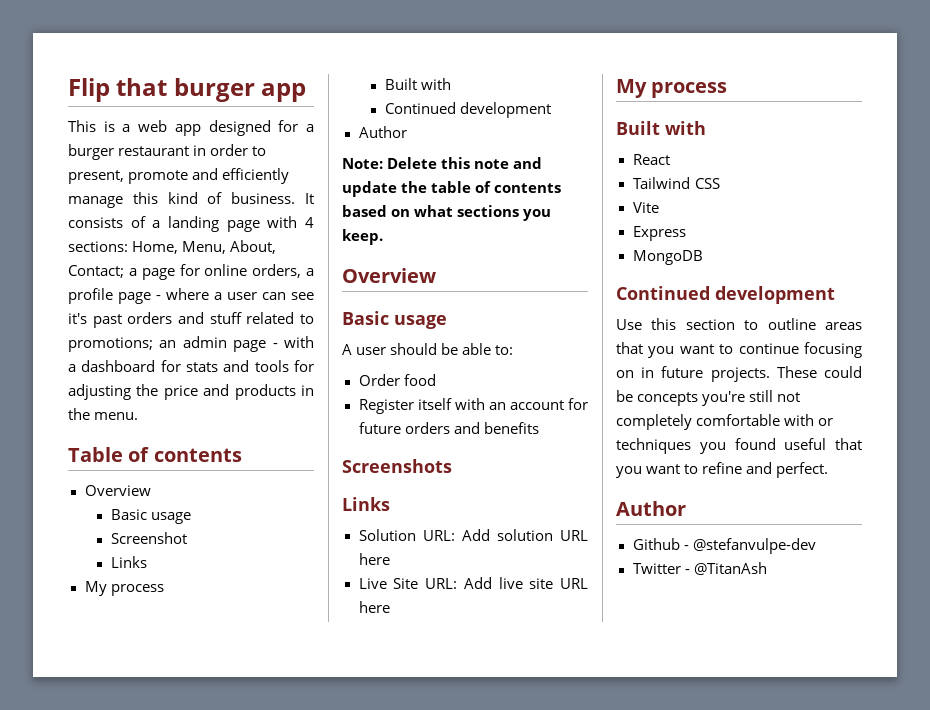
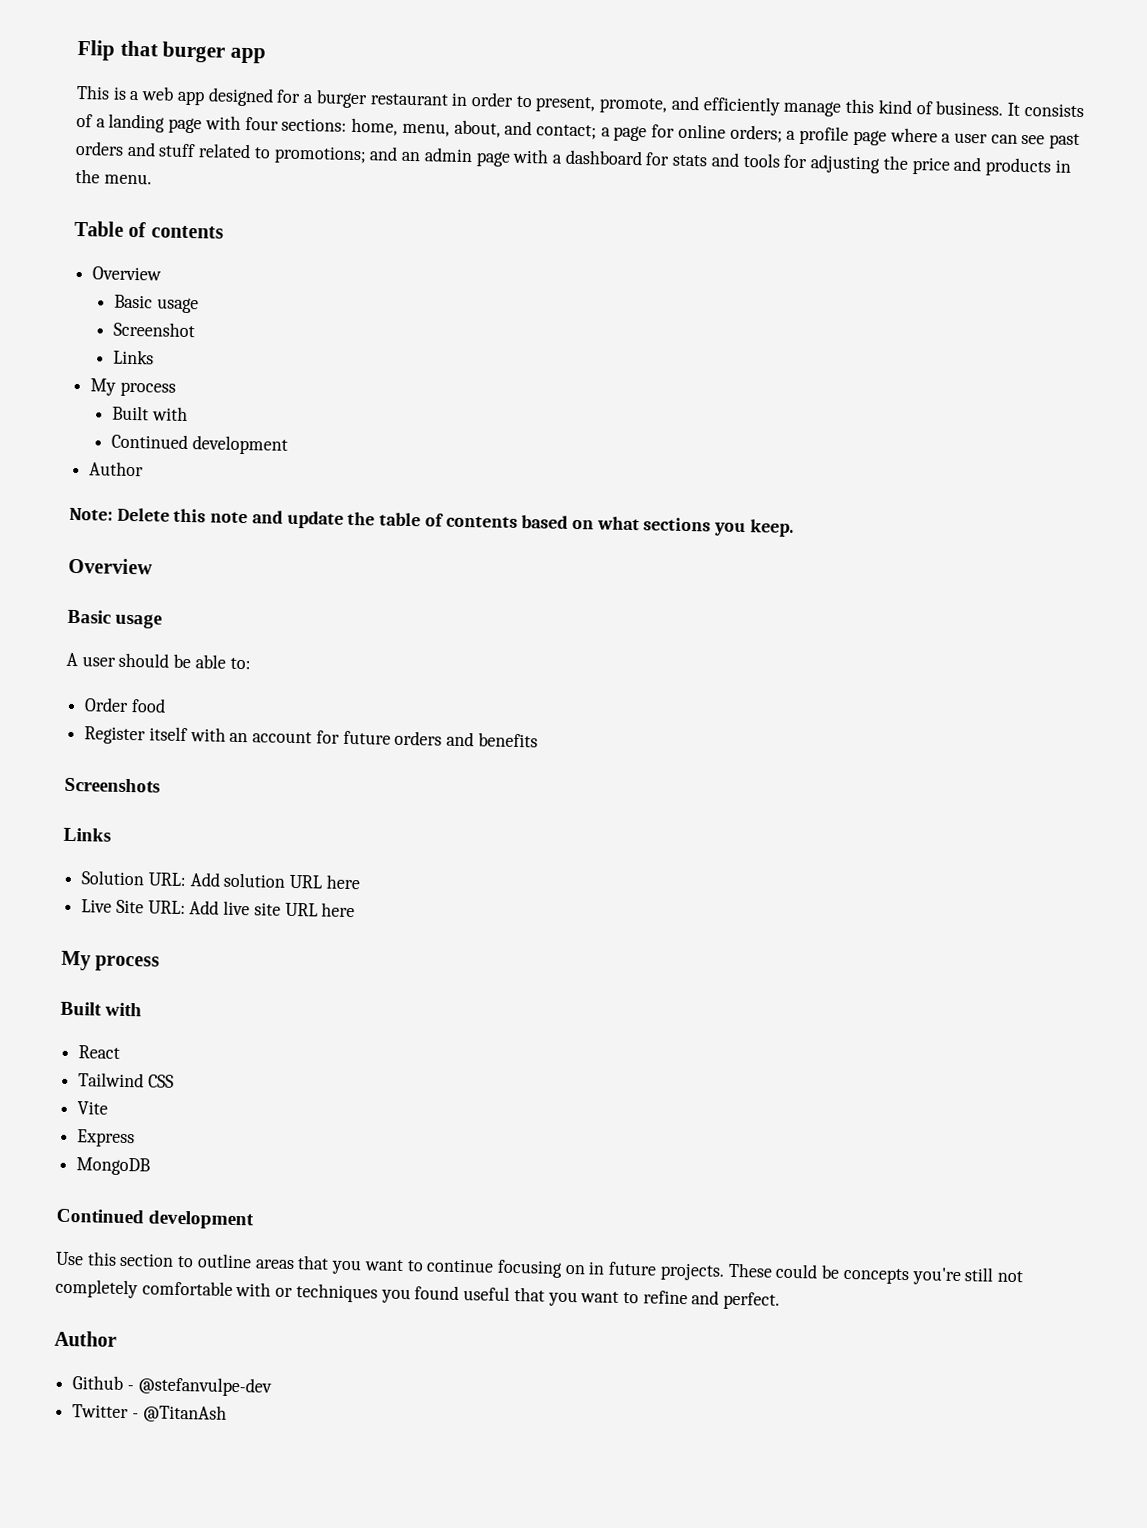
[128,170,189,184] promote -> [599,97,668,114] promote,
[305,217,314,228] [68,240,277,254] [68,265,124,278] 4 sections: Home, Menu, About, Contact; -> [244,116,597,140] four sections: home, menu, about, and contact;
[252,264,302,278] orders, -> [729,124,783,143] orders;
[156,295,161,300] - -> (887, 137) none
[68,313,87,324] it's -> (1046, 139) none
(153, 344) none -> [369,146,399,161] and
[272,343,278,348] - -> (510, 159) none

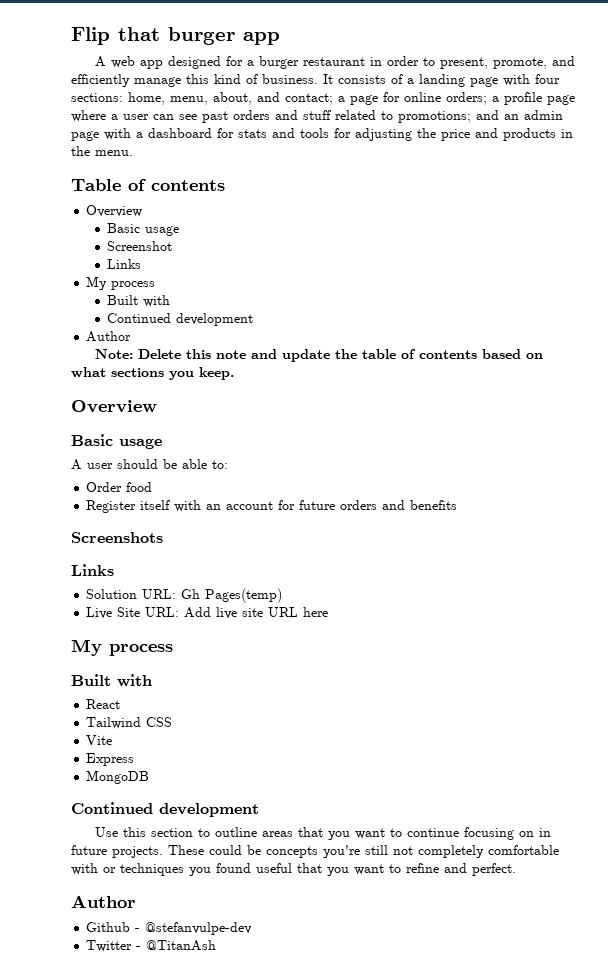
[76,84,141,101] This is a -> [94,56,106,67] A
[189,872,360,890] Add solution URL here -> [181,588,283,603] Gh Pages(temp)

